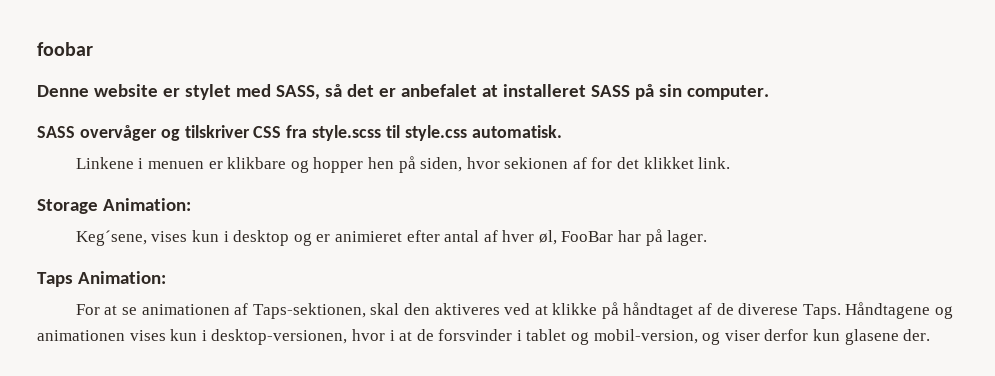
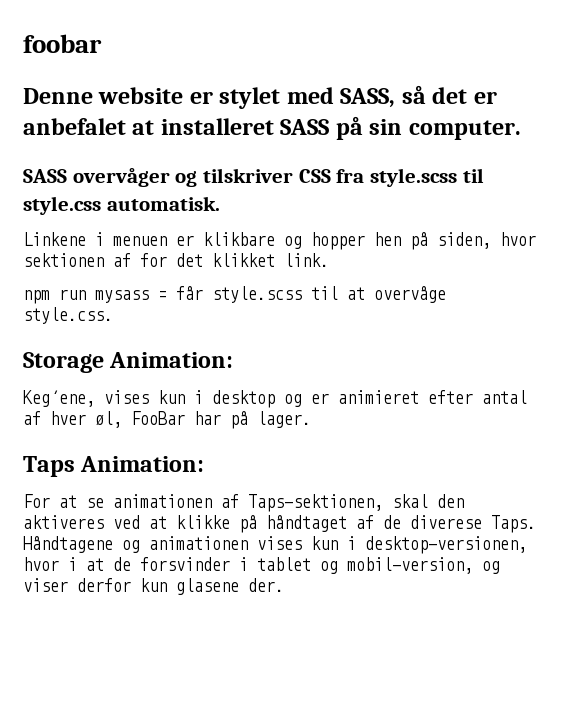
[504,157,569,169] sekionen -> [23,253,104,267] sektionen
(731, 163) none -> [23,286,446,304] [23,307,113,324] // npm run mysass = får style.scss til at overvåge style.css.
[75,230,147,246] Keg´sene, -> [23,390,95,407] Keg´ene,

